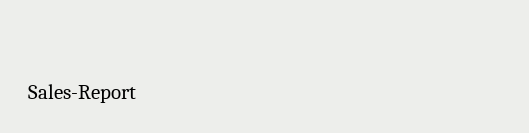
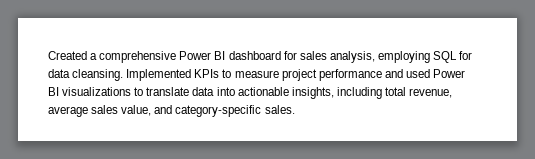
[28,84,136,103] Sales-Report -> [48,51,473,63] [48,69,466,81] [48,87,453,99] [48,105,295,117] Created a comprehensive Power BI dashboard for sales analysis, employing SQL for data cleansing. Implemented KPIs to measure project performance and used Power BI visualizations to translate data into actionable insights, including total revenue, average sales value, and category-specific sales.

